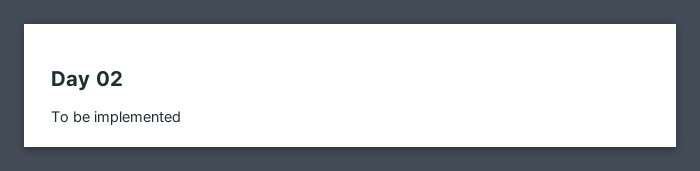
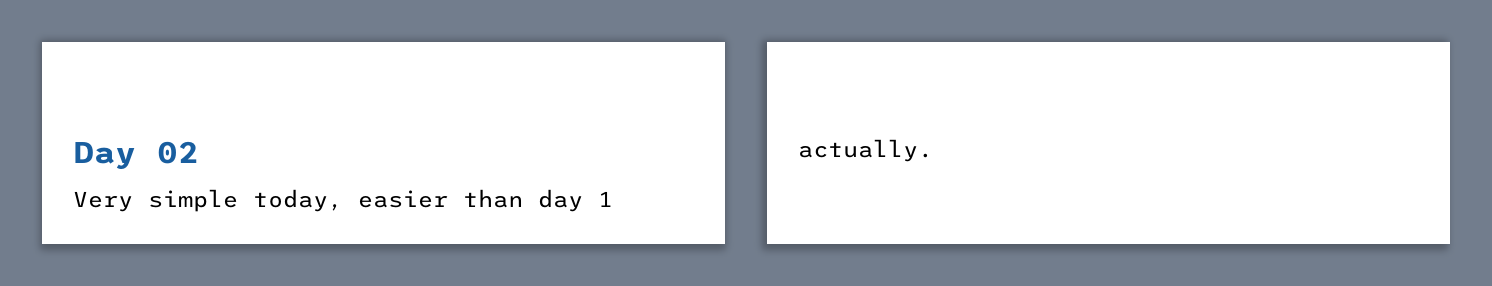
[51,111,182,125] To be implemented -> [73,189,613,212] [798,139,933,162] Very simple today, easier than day 1 actually.

